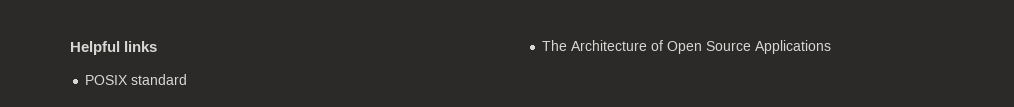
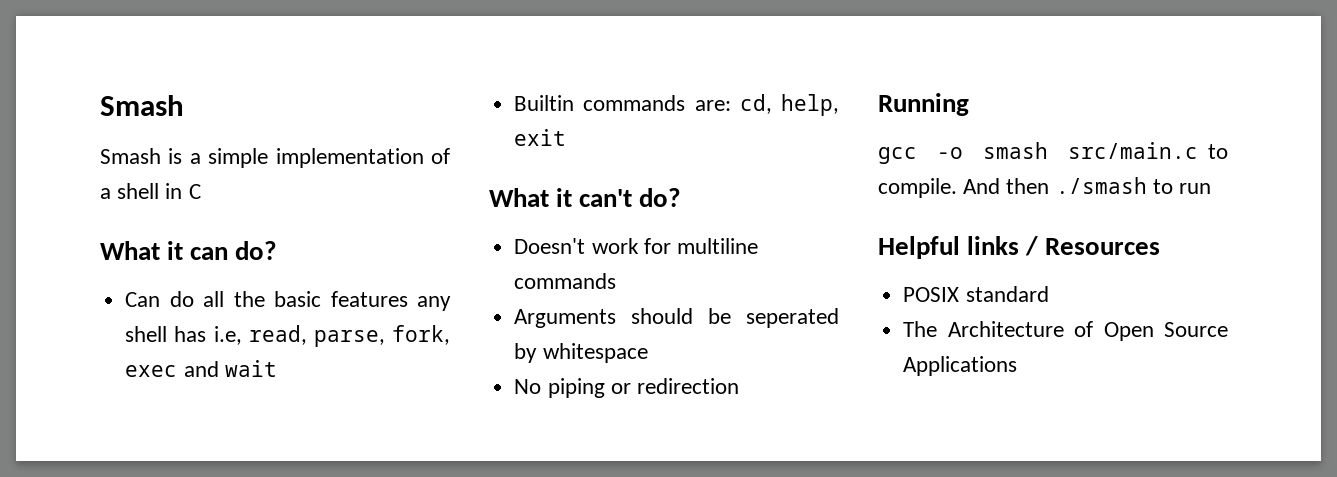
(70, 48) none -> [100,95,184,116] [100,148,450,168] [100,183,201,199] [100,241,278,260] [125,291,451,311] [125,325,450,347] [125,360,277,377] [514,94,839,116] [514,129,567,146] [489,188,682,207] [514,238,758,254] [514,273,617,289] [514,308,839,328] [514,343,648,363] [514,378,739,398] [878,93,969,116] [878,142,1228,164] [878,177,1212,198] Smash // Smash is a simple implementation of a shell in C // What it can do? // Can do all the basic features any shell has i.e, read, parse, fork, exec and wait // Builtin commands are: cd, help, exit // What it can't do? // Doesn't work for multiline commands // Arguments should be seperated by whitespace // No piping or redirection // Running // gcc -o smash src/main.c to compile. And then ./smash to run //
(158, 46) none -> [1025,236,1161,256] / Resources

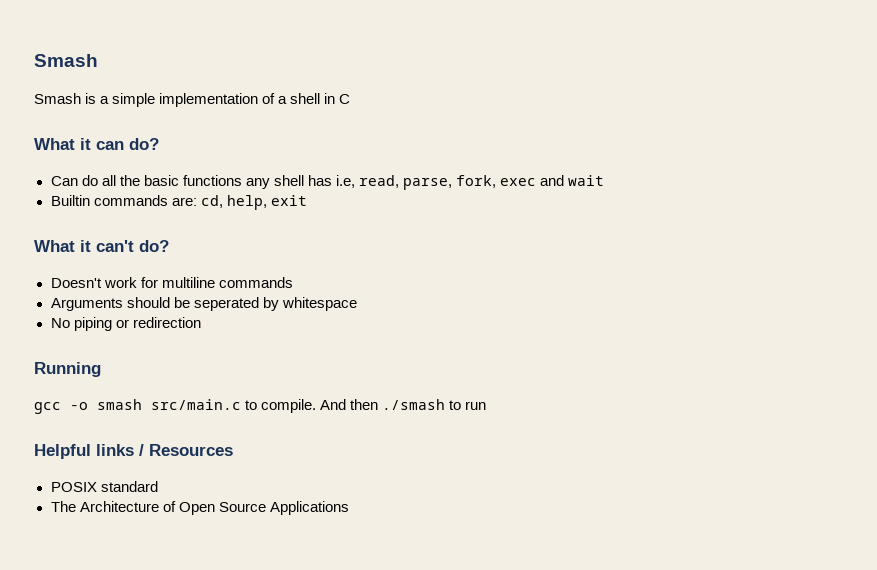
[330,291,408,307] features -> [182,175,242,186] functions

